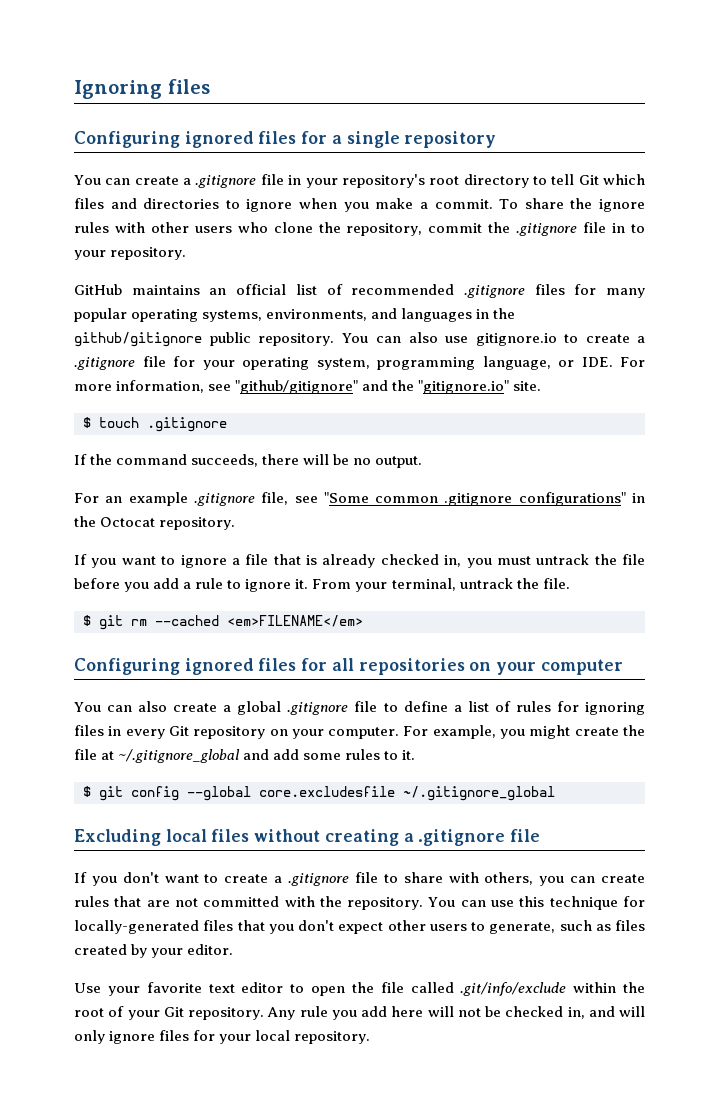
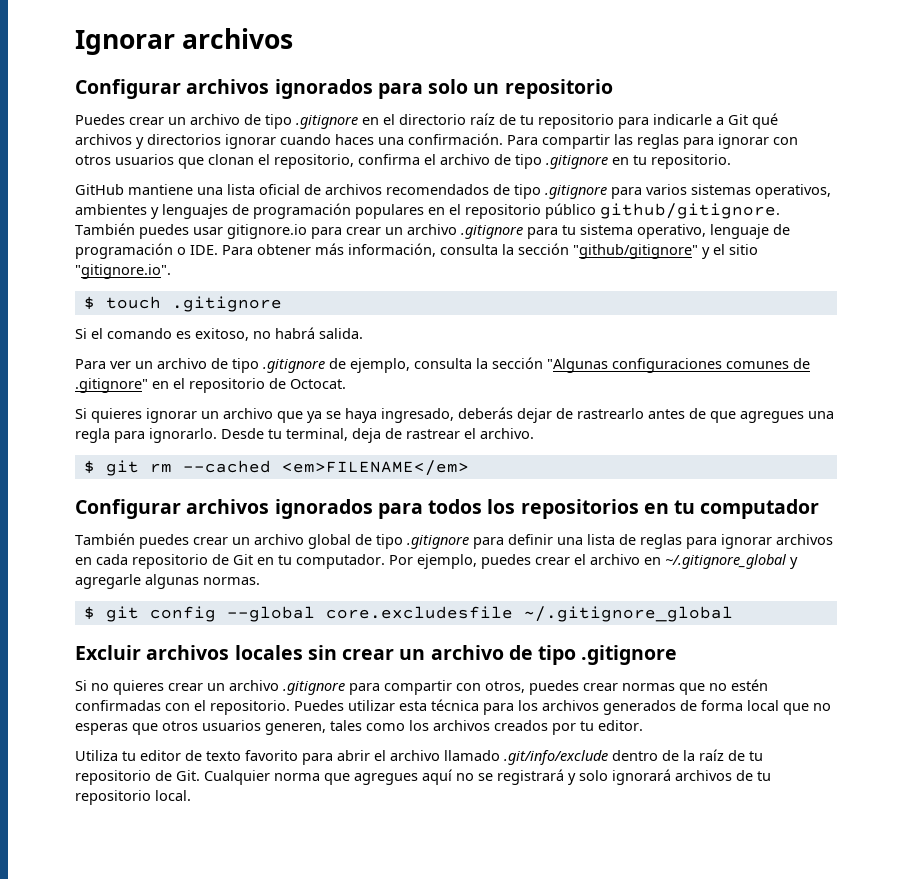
[74,79,210,99] [74,131,497,148] [74,174,646,188] [74,198,646,212] [74,222,645,236] [74,247,187,260] [74,284,645,298] [74,308,516,322] [74,332,645,347] [74,356,645,370] [74,380,542,394] [83,417,227,432] [74,454,423,468] [74,492,645,506] [74,516,236,530] [74,554,645,568] [74,578,570,592] Ignoring files // Configuring ignored files for a single repository // You can create a .gitignore file in your repository's root directory to tell Git which files and directories to ignore when you make a commit. To share the ignore rules with other users who clone the repository, commit the .gitignore file in to your repository. // GitHub maintains an official list of recommended .gitignore files for many popular operating systems, environments, and languages in the github/gitignore public repository. You can also use gitignore.io to create a .gitignore file for your operating system, programming language, or IDE. For more information, see "github/gitignore" and the "gitignore.io" site. // $ touch .gitignore // If the command succeeds, there will be no output. // For an example .gitignore file, see "Some common .gitignore configurations" in the Octocat repository. // If you want to ignore a file that is already checked in, you must untrack the file before you add a rule to ignore it. From your terminal, untrack the file. -> [75,28,294,55] [75,79,613,99] [75,113,778,129] [75,133,798,149] [75,154,731,169] [75,184,831,199] [75,203,780,219] [75,223,790,239] [75,243,758,259] [75,264,171,279] [83,296,282,312] [75,327,363,341] [75,357,810,373] [75,378,346,393] [75,407,834,423] [75,428,534,443] Ignorar archivos // Configurar archivos ignorados para solo un repositorio // Puedes crear un archivo de tipo .gitignore en el directorio raíz de tu repositorio para indicarle a Git qué archivos y directorios ignorar cuando haces una confirmación. Para compartir las reglas para ignorar con otros usuarios que clonan el repositorio, confirma el archivo de tipo .gitignore en tu repositorio. // GitHub mantiene una lista oficial de archivos recomendados de tipo .gitignore para varios sistemas operativos, ambientes y lenguajes de programación populares en el repositorio público github/gitignore. También puedes usar gitignore.io para crear un archivo .gitignore para tu sistema operativo, lenguaje de programación o IDE. Para obtener más información, consulta la sección "github/gitignore" y el sitio "gitignore.io". // $ touch .gitignore // Si el comando es exitoso, no habrá salida. // Para ver un archivo de tipo .gitignore de ejemplo, consulta la sección "Algunas configuraciones comunes de .gitignore" en el repositorio de Octocat. // Si quieres ignorar un archivo que ya se haya ingresado, deberás dejar de rastrearlo antes de que agregues una regla para ignorarlo. Desde tu terminal, deja de rastrear el archivo.
[74,658,623,675] [74,701,645,715] [74,725,646,739] [74,749,416,763] Configuring ignored files for all repositories on your computer // You can also create a global .gitignore file to define a list of rules for ignoring files in every Git repository on your computer. For example, you might create the file at ~/.gitignore_global and add some rules to it. -> [75,499,820,519] [75,533,833,549] [75,554,798,569] [75,574,260,589] Configurar archivos ignorados para todos los repositorios en tu computador // También puedes crear un archivo global de tipo .gitignore para definir una lista de reglas para ignorar archivos en cada repositorio de Git en tu computador. Por ejemplo, puedes crear el archivo en ~/.gitignore_global y agregarle algunas normas.
[74,829,541,846] [74,872,646,886] [74,896,645,910] [74,920,645,934] [74,944,234,958] [74,982,645,996] [74,1006,645,1020] [74,1030,371,1044] Excluding local files without creating a .gitignore file // If you don't want to create a .gitignore file to share with others, you can create rules that are not committed with the repository. You can use this technique for locally-generated files that you don't expect other users to generate, such as files created by your editor. // Use your favorite text editor to open the file called .git/info/exclude within the root of your Git repository. Any rule you add here will not be checked in, and will only ignore files for your local repository. -> [75,645,678,665] [75,679,768,695] [75,699,831,715] [75,720,643,735] [75,749,763,765] [75,769,771,785] [75,790,191,805] Excluir archivos locales sin crear un archivo de tipo .gitignore // Si no quieres crear un archivo .gitignore para compartir con otros, puedes crear normas que no estén confirmadas con el repositorio. Puedes utilizar esta técnica para los archivos generados de forma local que no esperas que otros usuarios generen, tales como los archivos creados por tu editor. // Utiliza tu editor de texto favorito para abrir el archivo llamado .git/info/exclude dentro de la raíz de tu repositorio de Git. Cualquier norma que agregues aquí no se registrará y solo ignorará archivos de tu repositorio local.

